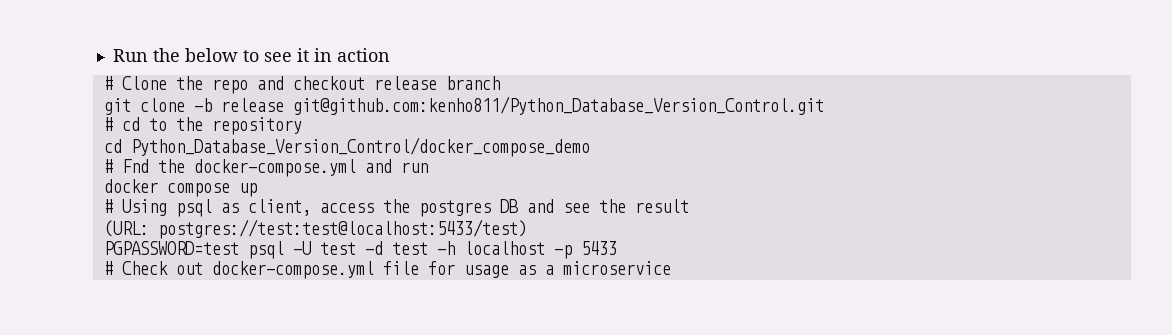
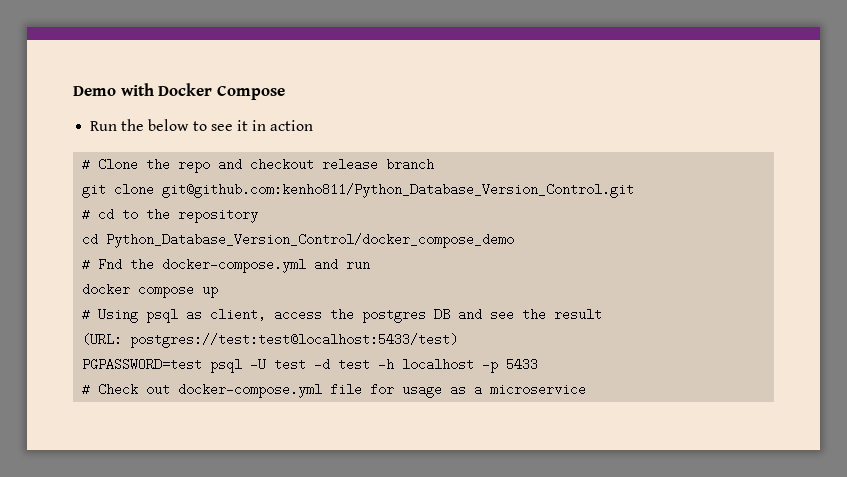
(112, 55) none -> [73,83,285,100] Demo with Docker Compose //
[193,98,284,112] -b release -> (155, 189) none

